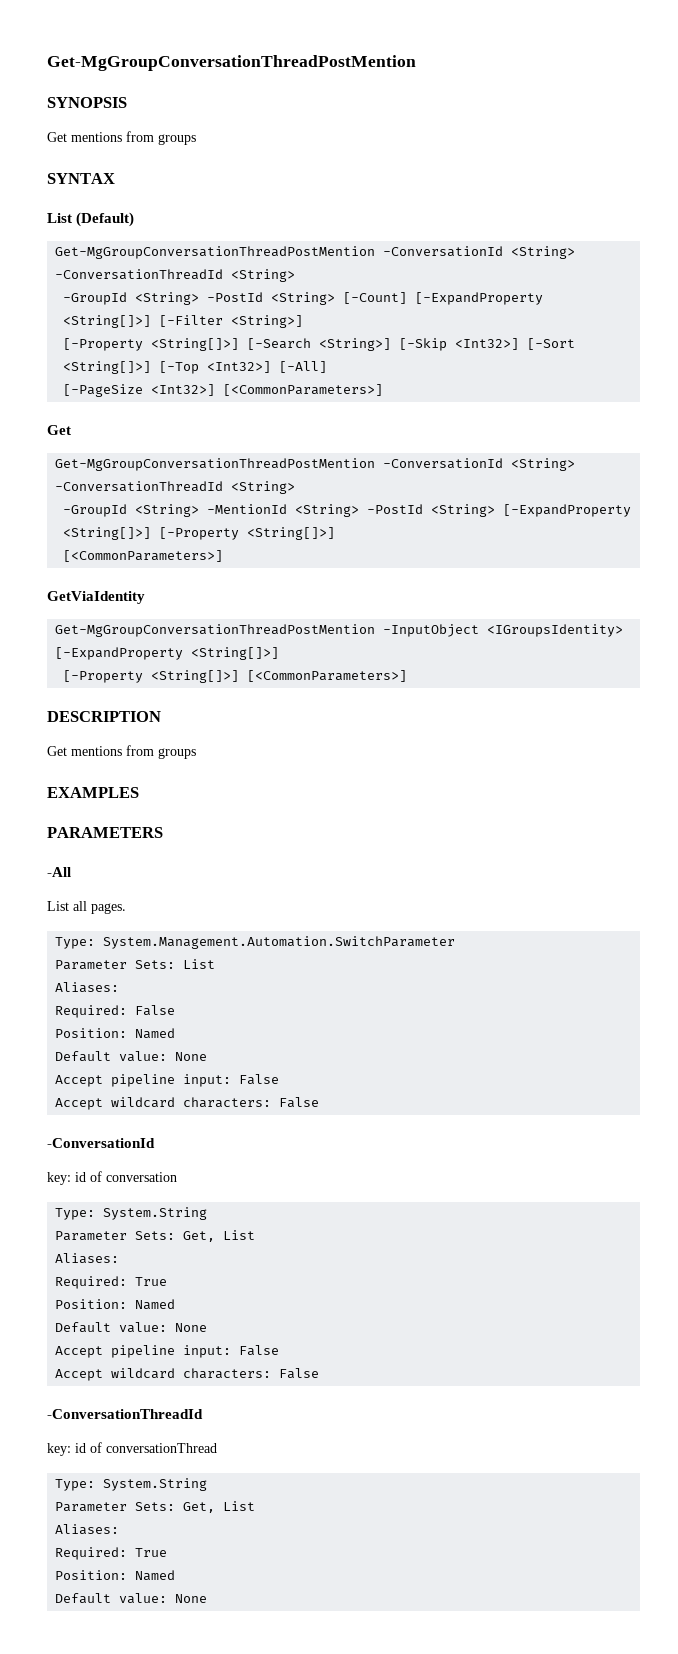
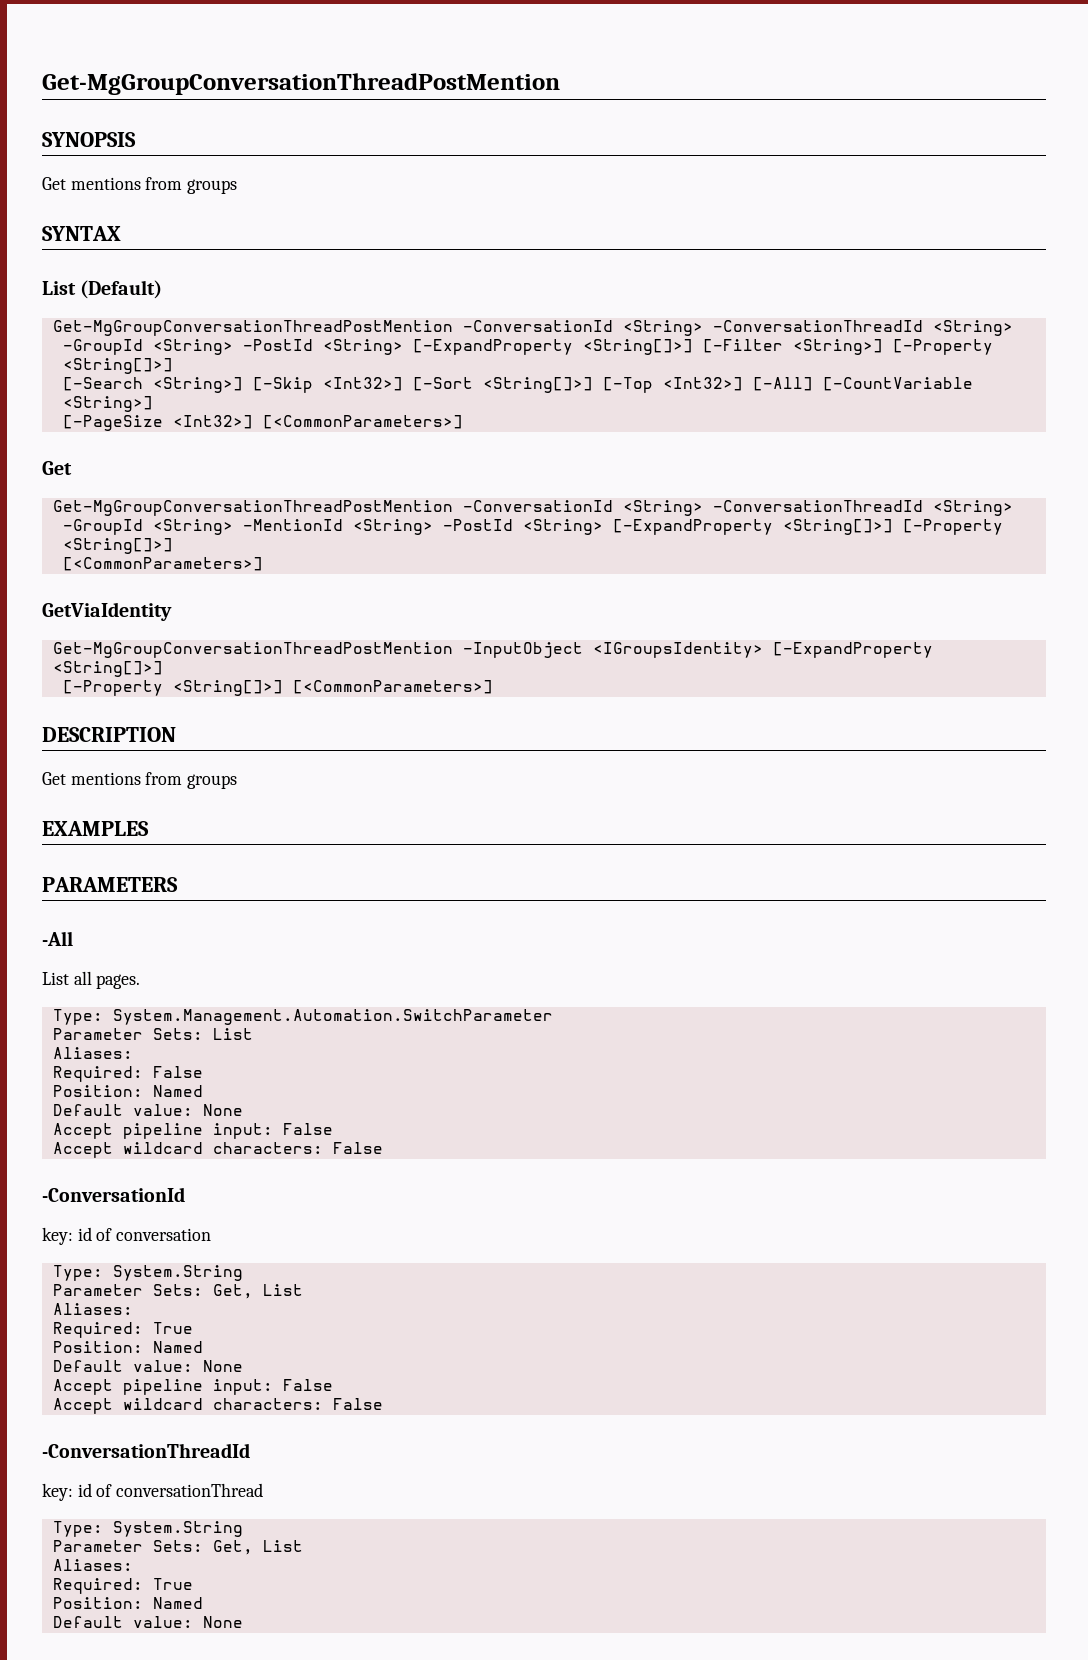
[343,292,408,304] [-Count] -> (403, 347) none
[63,338,240,351] // [-Property <String[]>] -> [892,339,993,355] [62,358,173,374] [-Property <String[]>] //
(328, 367) none -> [822,377,973,391] [62,396,153,412] [-CountVariable <String>]

